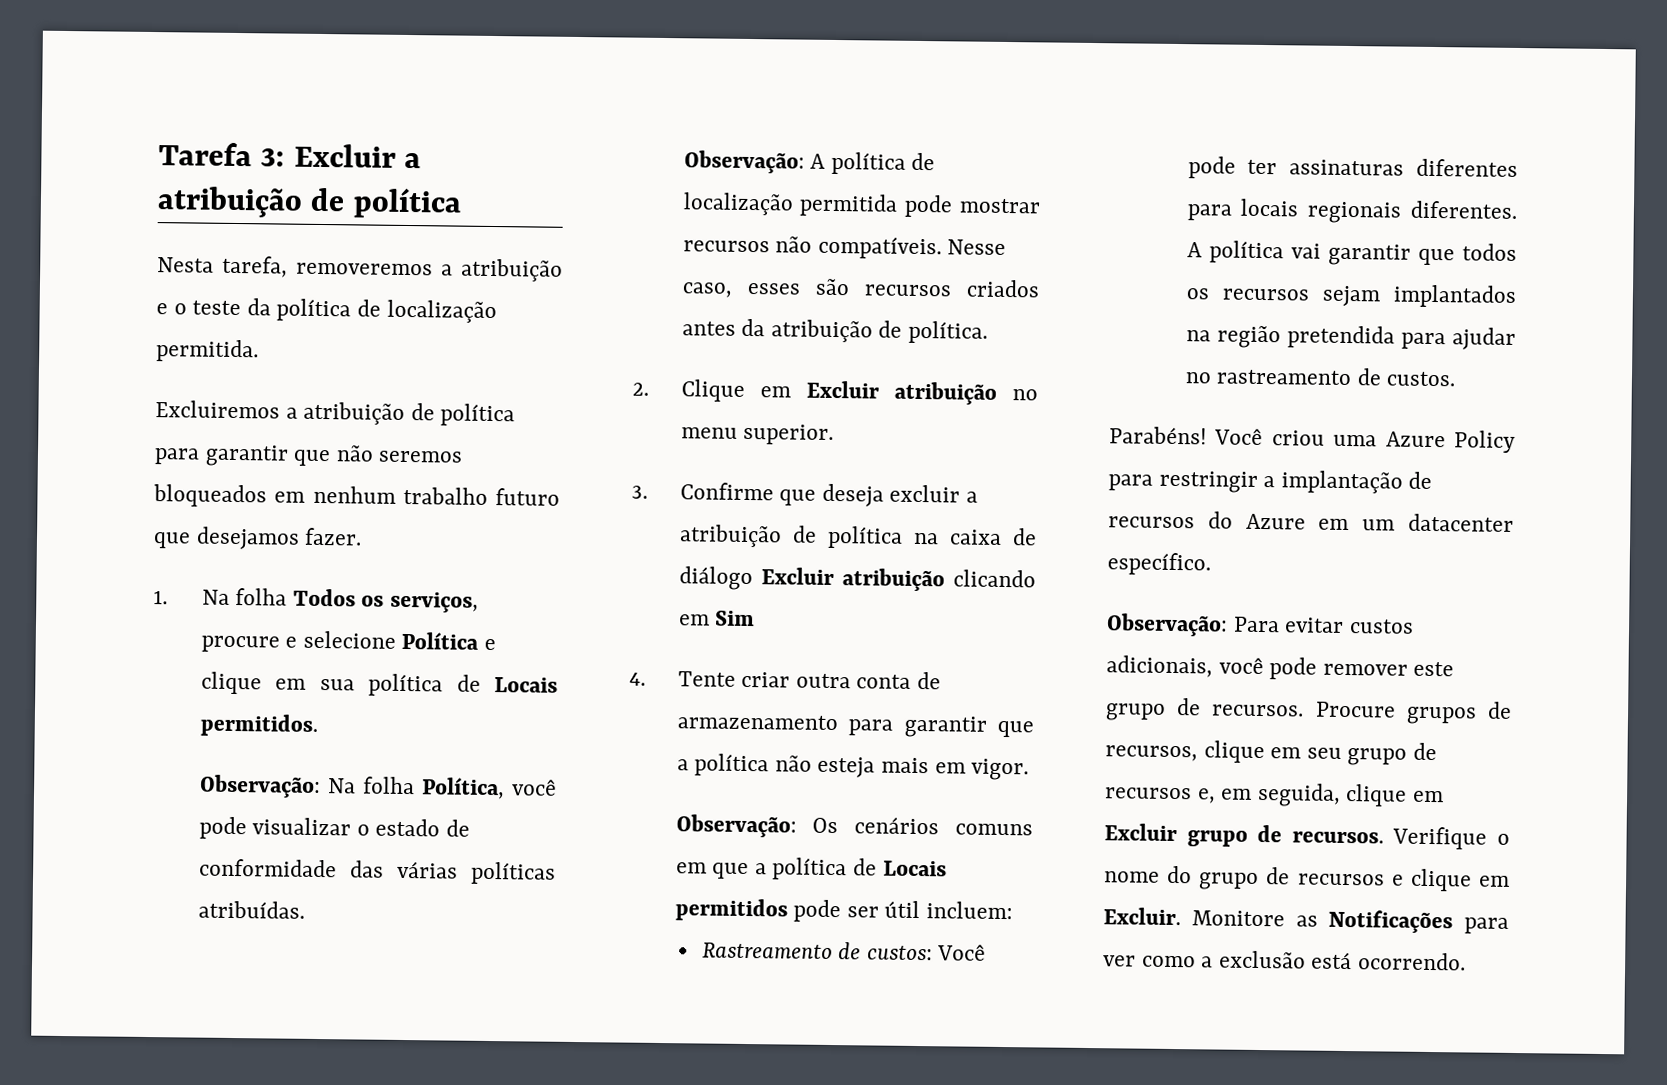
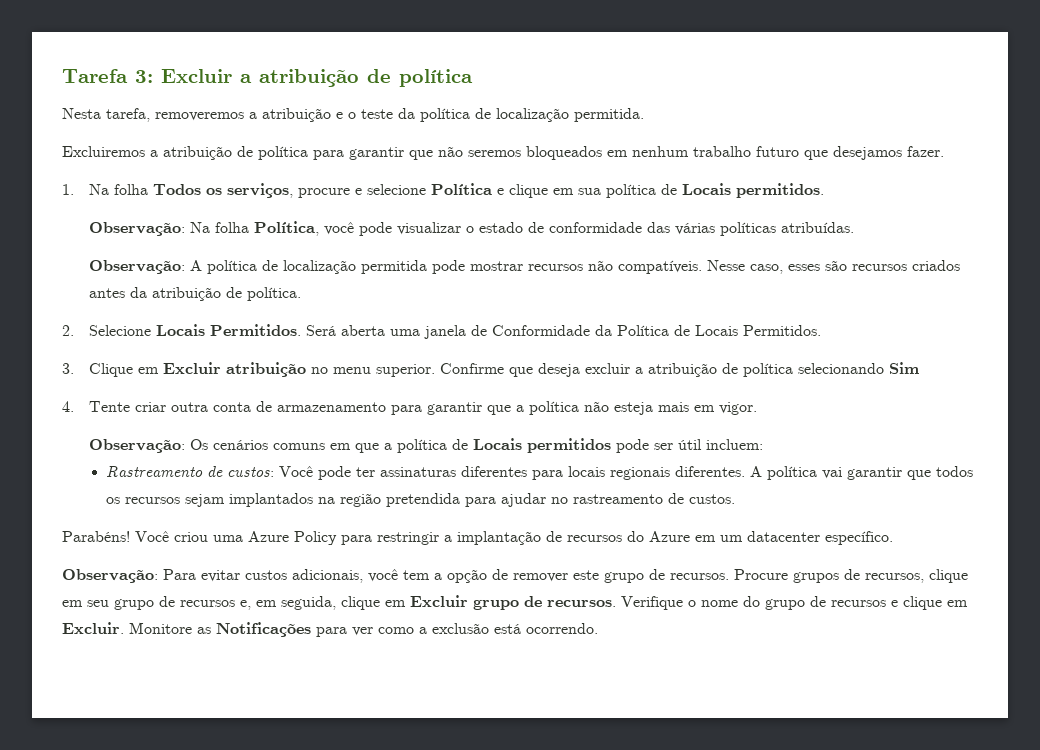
(649, 389) none -> [88,324,821,339] [62,363,74,374] Selecione Locais Permitidos. Será aberta uma janela de Conformidade da Política de Locais Permitidos. // 3.
[631,485,648,499] // 3. -> (435, 370) none
[912,528,1037,546] [678,566,1036,592] [678,614,710,626] na caixa de diálogo Excluir atribuição clicando em -> [797,363,884,374] selecionando
[1269,657,1318,680] pode -> [403,569,508,583] tem a opção de

